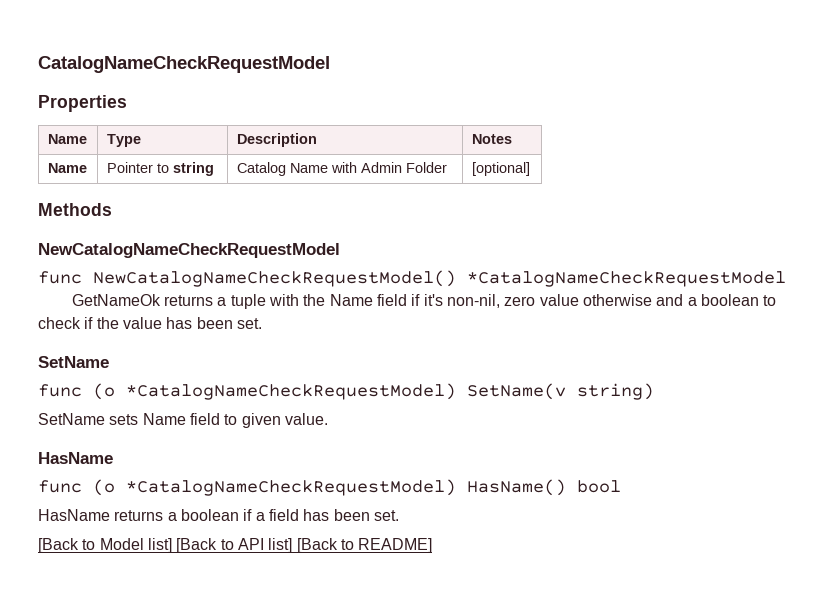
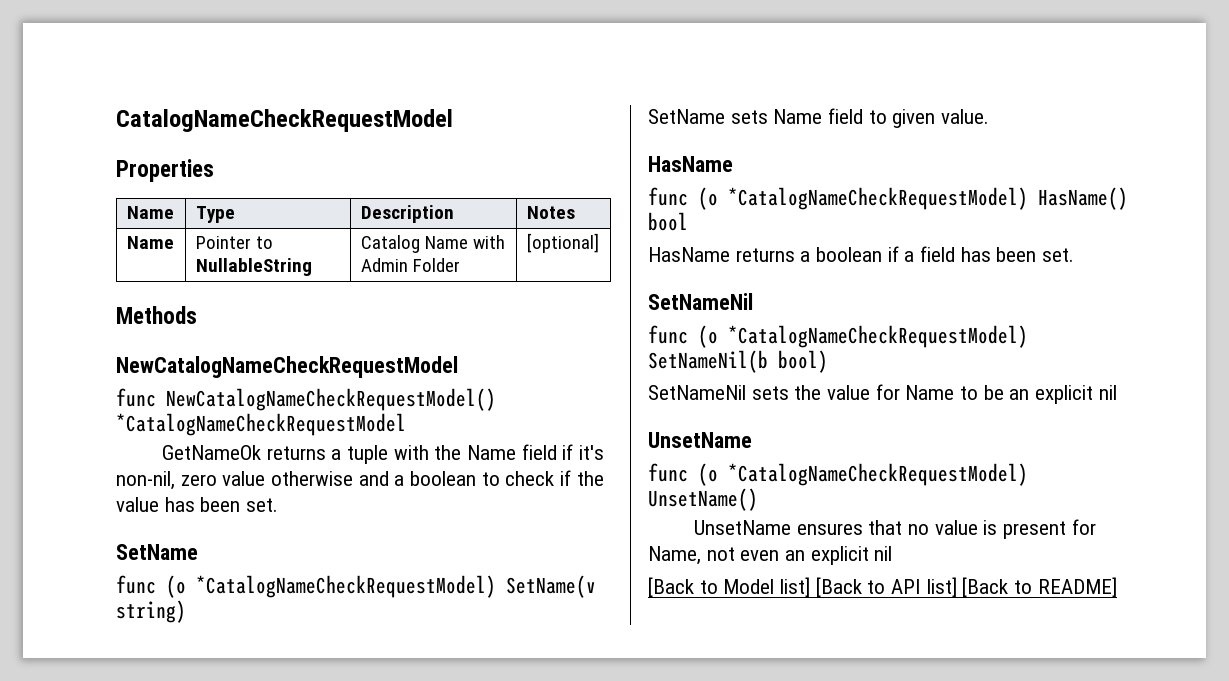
[172,162,214,176] string -> [195,258,312,276] NullableString
(399, 515) none -> [648,293,753,310] [648,325,1028,348] [648,350,828,373] [648,384,1117,404] [648,432,752,448] [648,463,1028,486] [648,488,758,511] [694,519,1096,539] [648,546,893,565] // SetNameNil // func (o *CatalogNameCheckRequestModel) SetNameNil(b bool) // SetNameNil sets the value for Name to be an explicit nil // UnsetName // func (o *CatalogNameCheckRequestModel) UnsetName() // UnsetName ensures that no value is present for Name, not even an explicit nil

